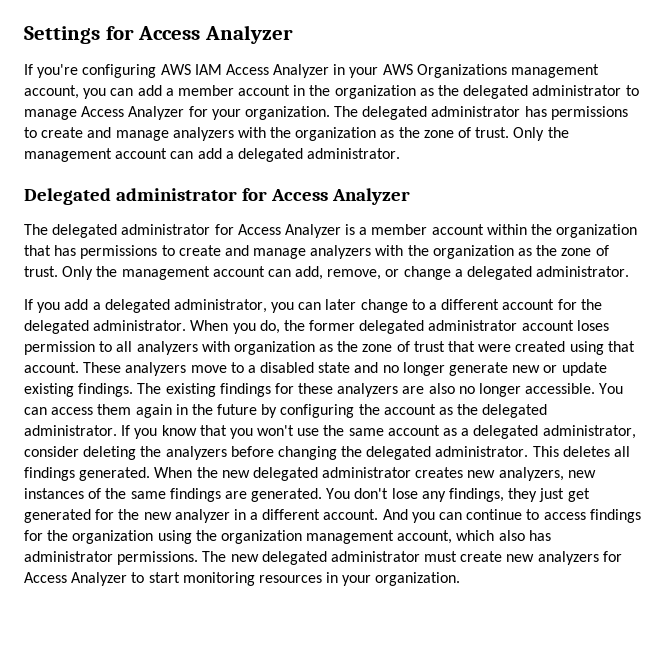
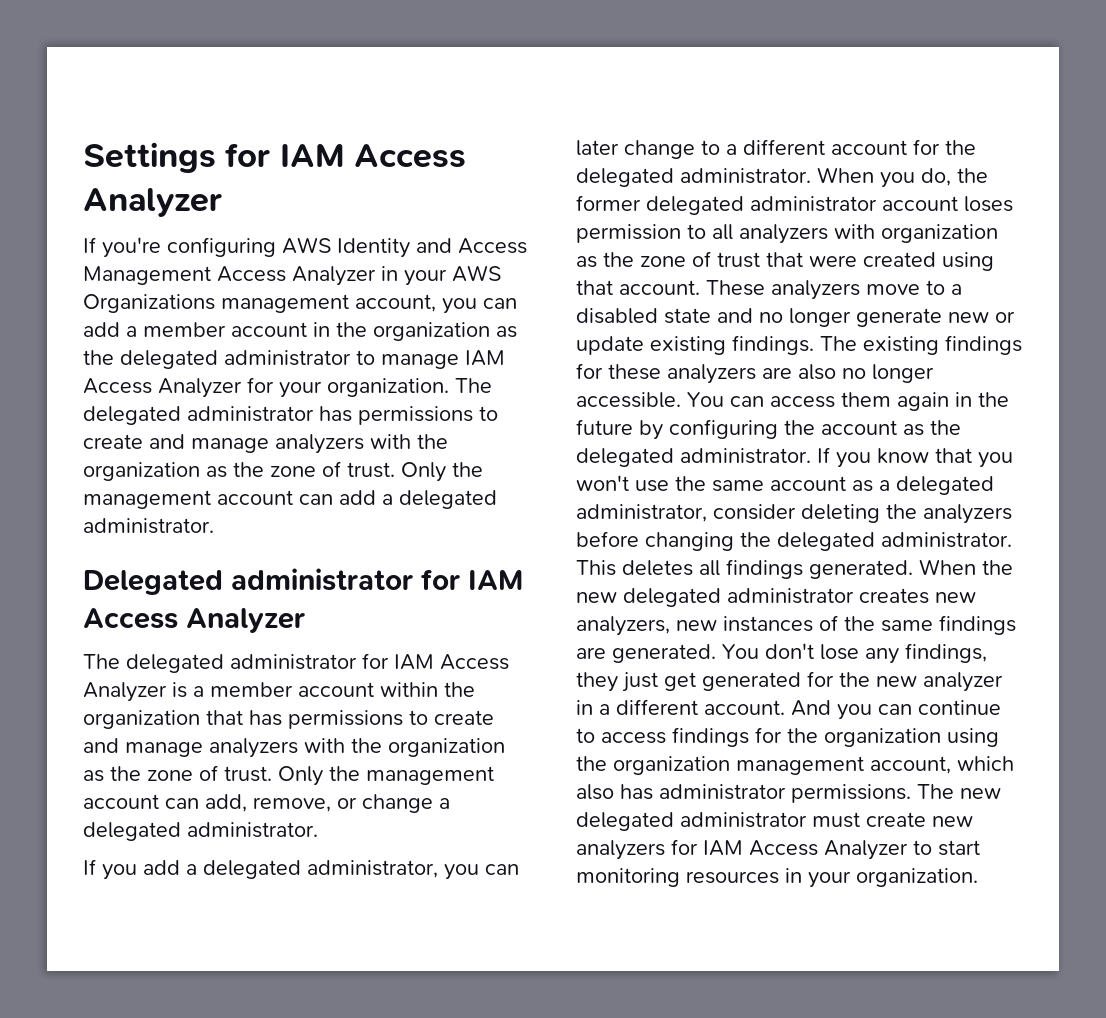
(134, 33) none -> [279,144,345,167] IAM
[194,64,222,75] IAM -> [337,238,527,258] [83,266,211,285] Identity and Access Management
(77, 114) none -> [465,350,505,366] IAM
(267, 194) none -> [468,570,523,590] IAM
(234, 229) none -> [394,654,434,670] IAM
(622, 556) none -> [703,840,743,856] IAM

